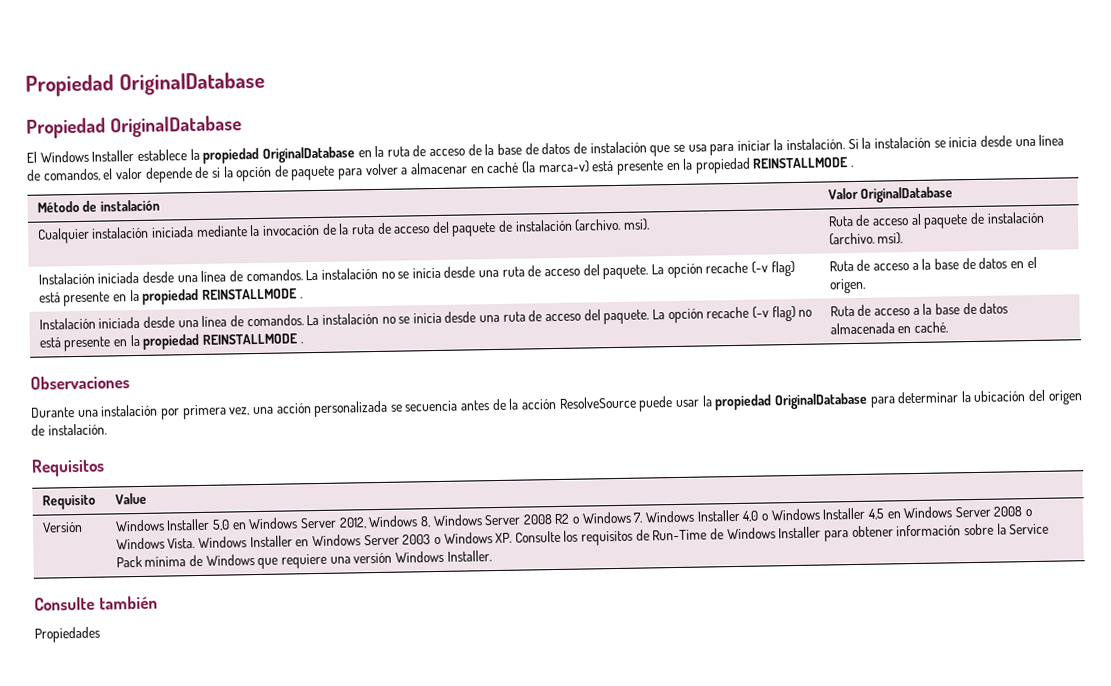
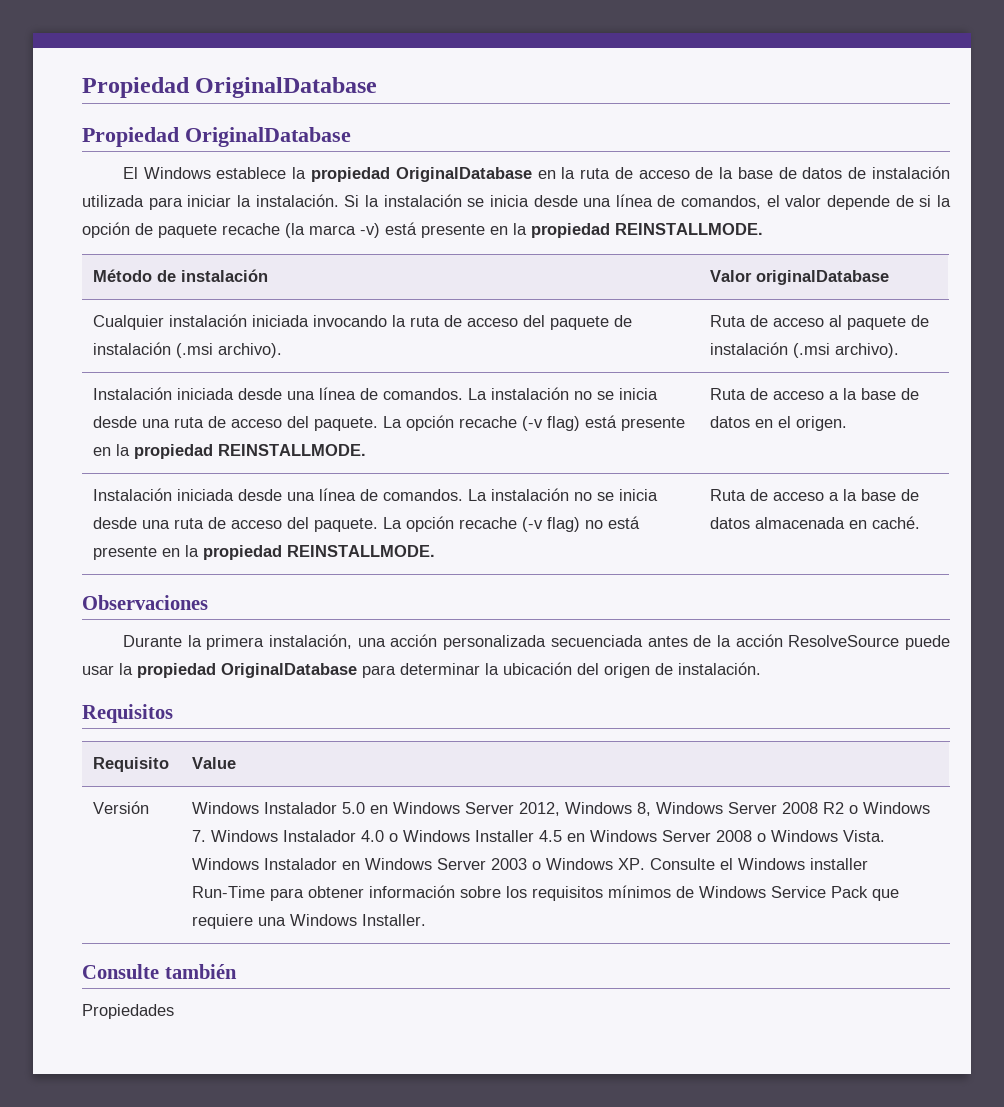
[91,150,135,162] Installer -> (211, 173) none
[649,144,707,157] que se usa -> [82,195,144,207] utilizada
[338,157,855,180] para volver a almacenar en caché (la marca-v) está presente en la propiedad REINSTALLMODE . -> [222,222,763,238] recache (la marca -v) está presente en la propiedad REINSTALLMODE.
[860,186,954,203] OriginalDatabase -> [756,270,890,285] originalDatabase
[195,223,337,238] mediante la invocación de -> [313,315,388,327] invocando
[574,218,651,232] (archivo. msi). -> [176,343,283,358] (.msi archivo).
[828,232,904,246] (archivo. msi). -> [793,343,900,358] (.msi archivo).
[201,288,303,300] REINSTALLMODE . -> [218,444,367,456] REINSTALLMODE.
[201,333,303,345] REINSTALLMODE . -> [287,545,436,557] REINSTALLMODE.
[77,404,251,420] una instalación por primera vez, -> [187,634,353,650] la primera instalación,
[390,400,459,412] se secuencia -> [550,635,643,647] secuenciada
[166,518,230,531] Installer 5,0 -> [264,802,366,814] Instalador 5.0
[696,509,760,522] Installer 4,0 -> [283,830,385,842] Instalador 4.0
[867,508,885,520] 4,5 -> [539,830,563,842] 4.5
[249,535,293,548] Installer -> [264,858,338,870] Instalador
[563,523,1050,546] [115,554,255,568] los requisitos de Run-Time de Windows Installer para obtener información sobre la Service Pack mínima de Windows -> [720,858,869,870] [192,885,869,901] el Windows installer Run-Time para obtener información sobre los requisitos mínimos de Windows Service Pack
[353,552,393,564] versión -> (287, 921) none

